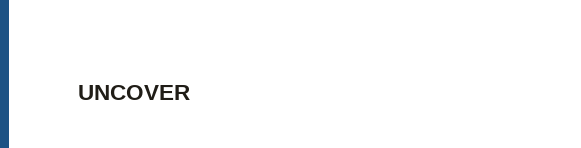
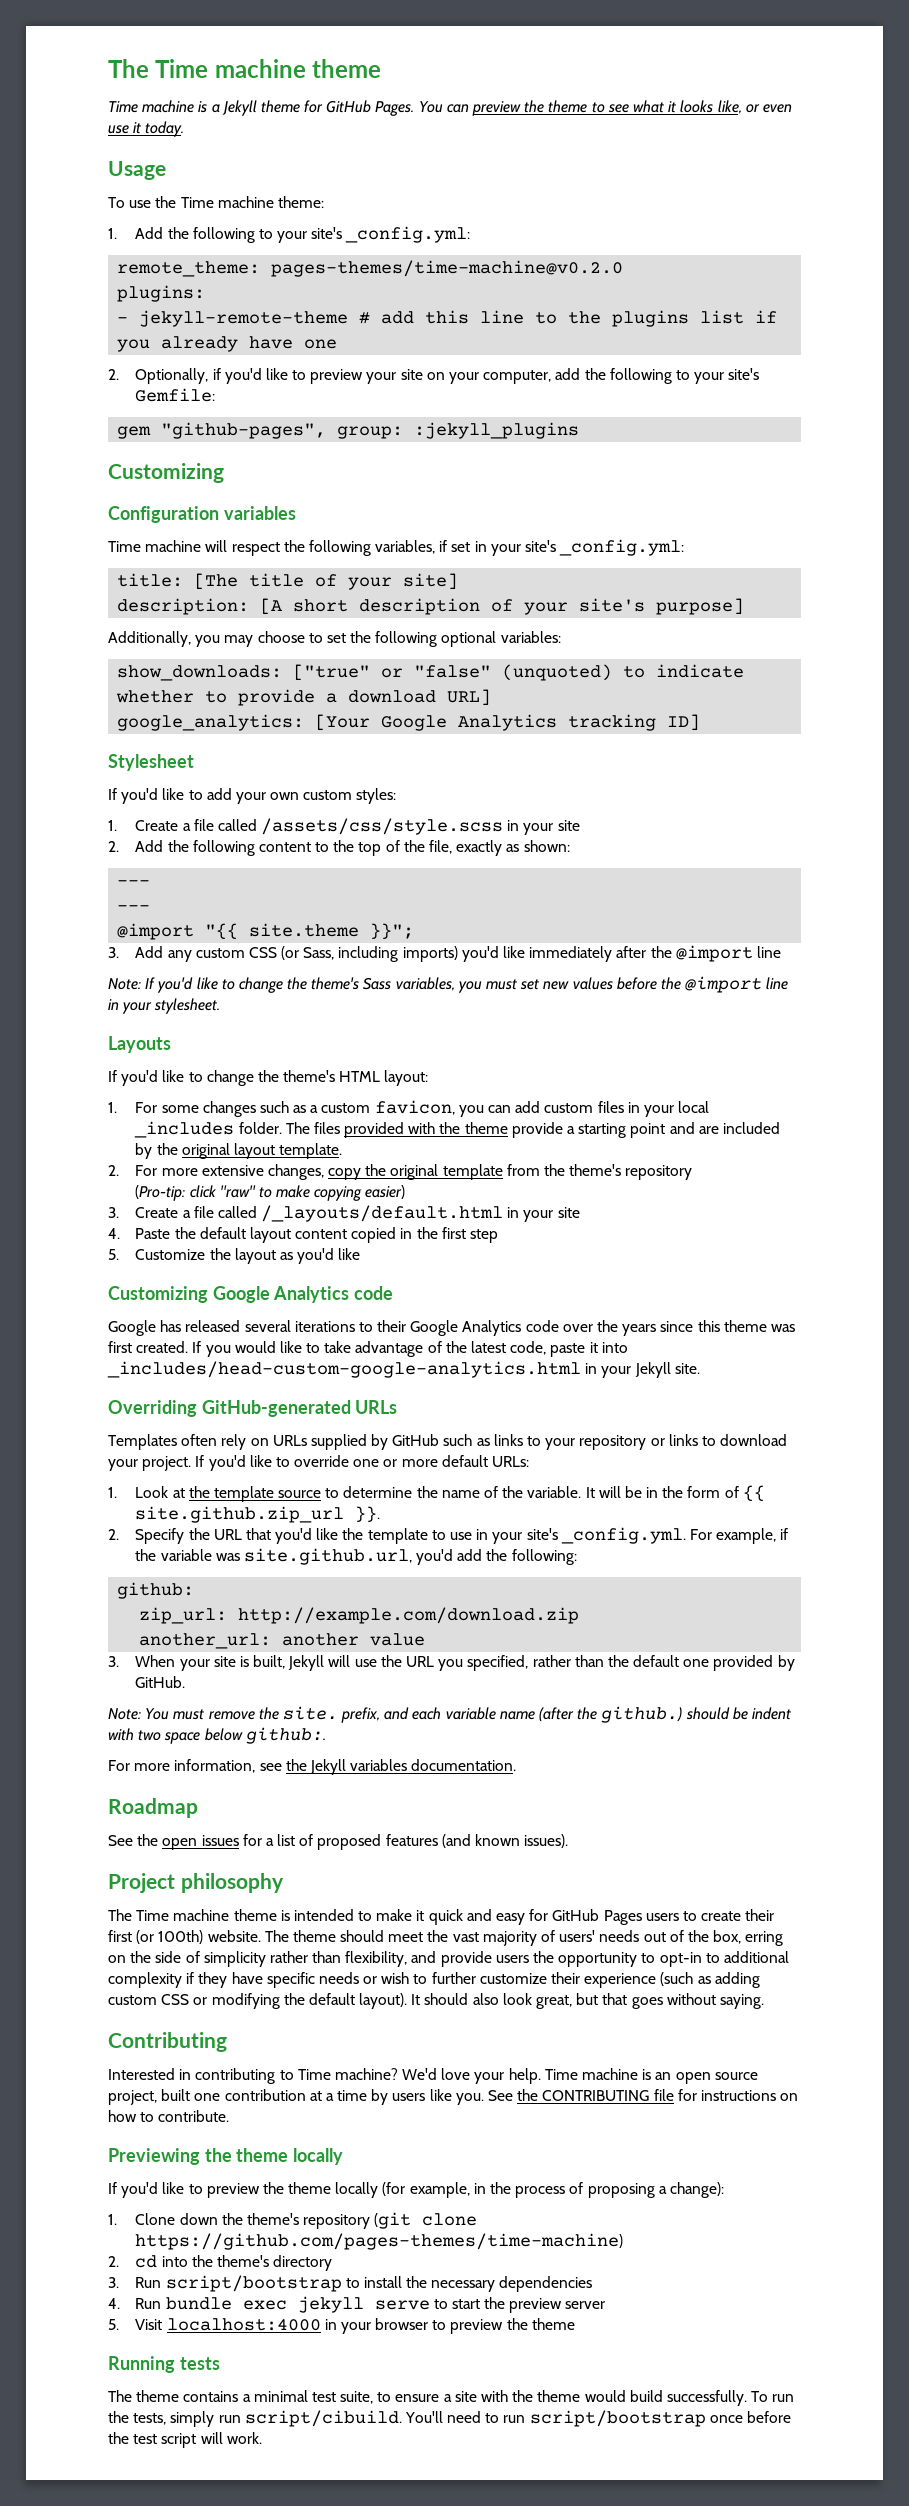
[78,85,190,100] UNCOVER -> [108,59,382,78] [108,100,792,116] [108,121,185,137] [108,161,166,180] [108,196,324,208] [108,226,471,243] [117,260,624,277] [117,285,206,302] [117,310,778,327] [117,336,338,352] [108,368,760,384] [135,388,216,402] [117,422,580,439] [108,463,224,483] [108,506,296,523] [108,539,685,556] [117,573,459,590] [117,598,745,615] [108,631,561,647] [117,664,745,681] [116,689,492,706] [117,714,701,731] [108,754,194,771] [108,788,397,804] [108,818,580,835] [108,840,570,856] [117,880,151,886] [117,905,151,911] [117,923,415,940] [108,945,781,962] [108,976,789,993] [108,998,221,1014] [108,1036,171,1053] [108,1070,429,1086] [108,1100,710,1117] [134,1121,780,1138] [135,1143,343,1159] [108,1164,693,1180] [135,1185,406,1201] [108,1205,580,1222] [108,1227,498,1243] [108,1248,361,1264] [108,1286,394,1303] [108,1320,795,1336] [108,1341,628,1357] [107,1361,700,1378] [108,1400,398,1417] [108,1434,788,1450] [108,1455,530,1471] [108,1485,765,1502] [135,1506,381,1523] [108,1527,789,1544] [135,1548,577,1565] [117,1582,195,1599] [139,1607,580,1624] [139,1633,426,1649] [108,1655,795,1671] [135,1676,186,1688] [108,1706,791,1723] [108,1727,326,1744] [108,1759,517,1775] [108,1798,198,1818] [108,1834,569,1850] [108,1873,284,1893] [108,1909,775,1925] [108,1930,784,1946] [108,1951,789,1967] [108,1972,760,1988] [108,1993,764,2009] [108,2032,227,2052] [108,2068,758,2084] [108,2089,799,2105] [108,2110,230,2122] [108,2148,344,2165] [108,2182,724,2198] [108,2212,478,2229] [135,2233,624,2250] [108,2255,333,2271] [108,2275,593,2292] [108,2296,606,2313] [108,2318,575,2334] [108,2356,220,2373] [108,2390,795,2406] [108,2410,792,2427] [108,2432,262,2448] The Time machine theme // Time machine is a Jekyll theme for GitHub Pages. You can preview the theme to see what it looks like, or even use it today. // Usage // To use the Time machine theme: // 1. Add the following to your site's _config.yml: // remote_theme: pages-themes/time-machine@v0.2.0 // plugins: // - jekyll-remote-theme # add this line to the plugins list if you already have one // 2. Optionally, if you'd like to preview your site on your computer, add the following to your site's Gemfile: // gem "github-pages", group: :jekyll_plugins // Customizing // Configuration variables // Time machine will respect the following variables, if set in your site's _config.yml: // title: [The title of your site] // description: [A short description of your site's purpose] // Additionally, you may choose to set the following optional variables: // show_downloads: ["true" or "false" (unquoted) to indicate whether to provide a download URL] // google_analytics: [Your Google Analytics tracking ID] // Stylesheet // If you'd like to add your own custom styles: // 1. Create a file called /assets/css/style.scss in your site // 2. Add the following content to the top of the file, exactly as shown: // --- // --- // @import "{{ site.theme }}"; // 3. Add any custom CSS (or Sass, including imports) you'd like immediately after the @import line // Note: If you'd like to change the theme's Sass variables, you must set new values before the @import line in your stylesheet. // Layouts // If you'd like to change the theme's HTML layout: // 1. For some changes such as a custom favicon, you can add custom files in your local _includes folder. The files provided with the theme provide a starting point and are included by the original layout template. // 2. For more extensive changes, copy the original template from the theme's repository // (Pro-tip: click "raw" to make copying easier) // 3. Create a file called /_layouts/default.html in your site // 4. Paste the default layout content copied in the first step // 5. Customize the layout as you'd like // Customizing Google Analytics code // Google has released several iterations to their Google Analytics code over the years since this theme was first created. If you would like to take advantage of the latest code, paste it into _includes/head-custom-google-analytics.html in your Jekyll site. // Overriding GitHub-generated URLs // Templates often rely on URLs supplied by GitHub such as links to your repository or links to download your project. If you'd like to override one or more default URLs: // 1. Look at the template source to determine the name of the variable. It will be in the form of {{ site.github.zip_url }}. // 2. Specify the URL that you'd like the template to use in your site's _config.yml. For example, if the variable was site.github.url, you'd add the following: // github: // zip_url: http://example.com/download.zip // another_url: another value // 3. When your site is built, Jekyll will use the URL you specified, rather than the default one provided by GitHub. // Note: You must remove the site. prefix, and each variable name (after the github.) should be indent with two space below github:. // For more information, see the Jekyll variables documentation. // Roadmap // See the open issues for a list of proposed features (and known issues). // Project philosophy // The Time machine theme is intended to make it quick and easy for GitHub Pages users to create their first (or 100th) website. The theme should meet the vast majority of users' needs out of the box, erring on the side of simplicity rather than flexibility, and provide users the opportunity to opt-in to additional complexity if they have specific needs or wish to further customize their experience (such as adding custom CSS or modifying the default layout). It should also look great, but that goes without saying. // Contributing // Interested in contributing to Time machine? We'd love your help. Time machine is an open source project, built one contribution at a time by users like you. See the CONTRIBUTING file for instructions on how to contribute. // Previewing the theme locally // If you'd like to preview the theme locally (for example, in the process of proposing a change): // 1. Clone down the theme's repository (git clone https://github.com/pages-themes/time-machine) // 2. cd into the theme's directory // 3. Run script/bootstrap to install the necessary dependencies // 4. Run bundle exec jekyll serve to start the preview server // 5. Visit localhost:4000 in your browser to preview the theme // Running tests // The theme contains a minimal test suite, to ensure a site with the theme would build successfully. To run the tests, simply run script/cibuild. You'll need to run script/bootstrap once before the test script will work.

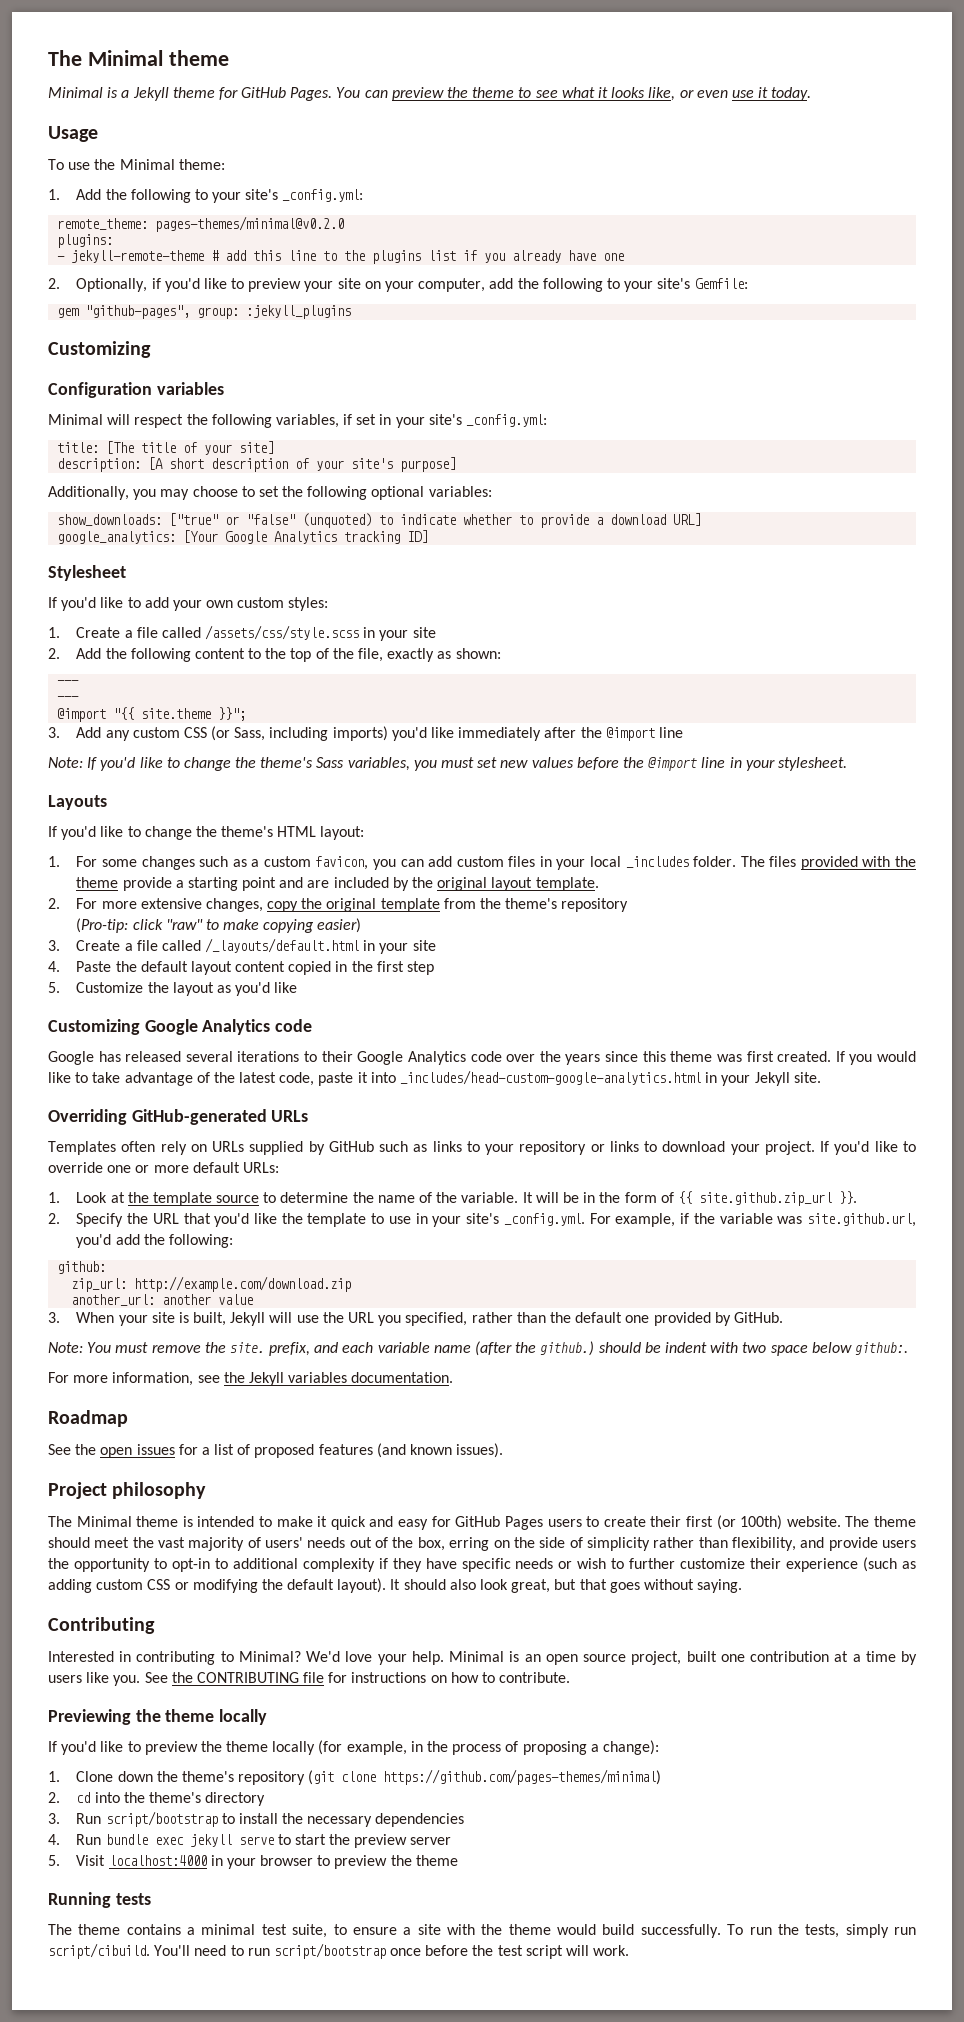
[108,59,382,78] [108,100,195,113] The Time machine theme // Time machine -> [48,50,229,66] [48,87,103,98] The Minimal theme // Minimal
[180,196,274,208] Time machine -> [119,159,175,170] Minimal
[271,260,624,277] pages-themes/time-machine@v0.2.0 -> [155,216,345,232] pages-themes/minimal@v0.2.0
[108,540,202,552] Time machine -> [48,414,103,425] Minimal
[136,1909,230,1921] Time machine -> [76,1516,132,1527] Minimal
[297,2068,398,2080] Time machine? -> [238,1651,301,1662] Minimal?
[544,2068,639,2080] Time machine -> [449,1651,505,1662] Minimal
[135,2233,624,2250] https://github.com/pages-themes/time-machine) -> [383,1769,662,1785] https://github.com/pages-themes/minimal)

